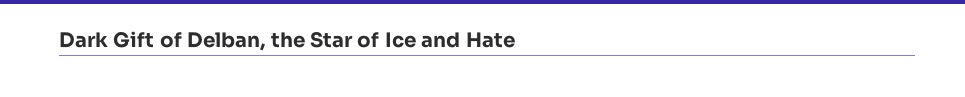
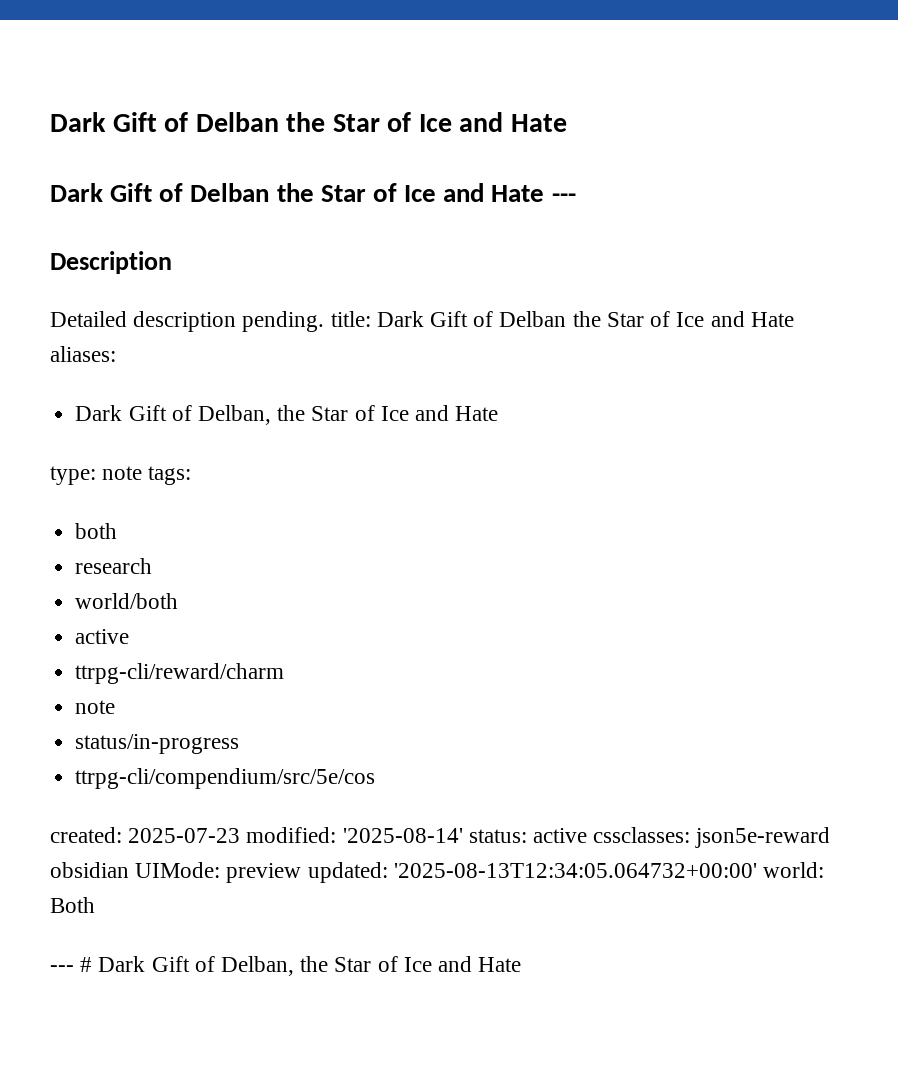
[59,31,515,51] Dark Gift of Delban, the Star of Ice and Hate -> [50,112,568,132] [50,183,576,202] [50,251,172,274] [50,311,794,332] [50,346,116,362] [75,405,499,425] [50,466,192,485] [75,523,118,539] [75,558,153,574] [75,593,179,609] [75,629,130,644] [75,663,285,684] [75,700,116,714] [75,734,240,754] [75,768,376,789] [50,827,831,848] [50,862,825,883] [50,897,95,913] [50,956,522,976] Dark Gift of Delban the Star of Ice and Hate // Dark Gift of Delban the Star of Ice and Hate --- // Description // Detailed description pending. title: Dark Gift of Delban the Star of Ice and Hate aliases: // Dark Gift of Delban, the Star of Ice and Hate // type: note tags: // both // research // world/both // active // ttrpg-cli/reward/charm // note // status/in-progress // ttrpg-cli/compendium/src/5e/cos // created: 2025-07-23 modified: '2025-08-14' status: active cssclasses: json5e-reward obsidian UIMode: preview updated: '2025-08-13T12:34:05.064732+00:00' world: Both // --- # Dark Gift of Delban, the Star of Ice and Hate

